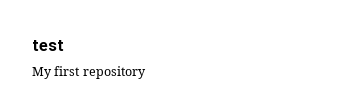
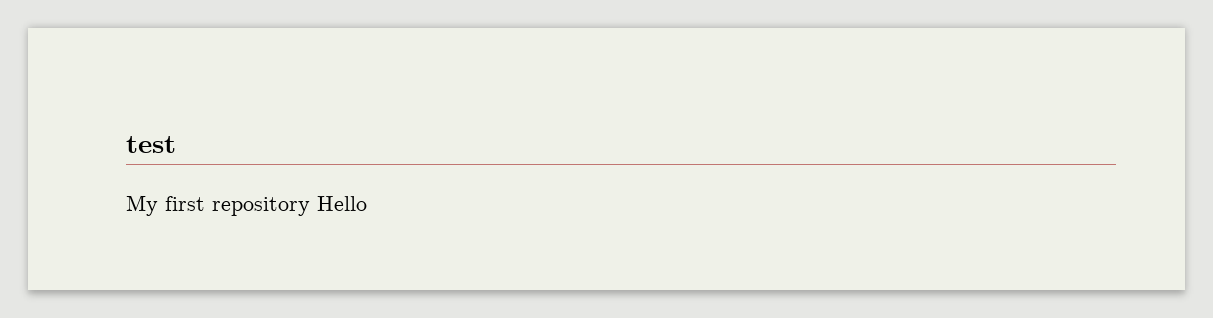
(146, 72) none -> [317,196,367,211] Hello

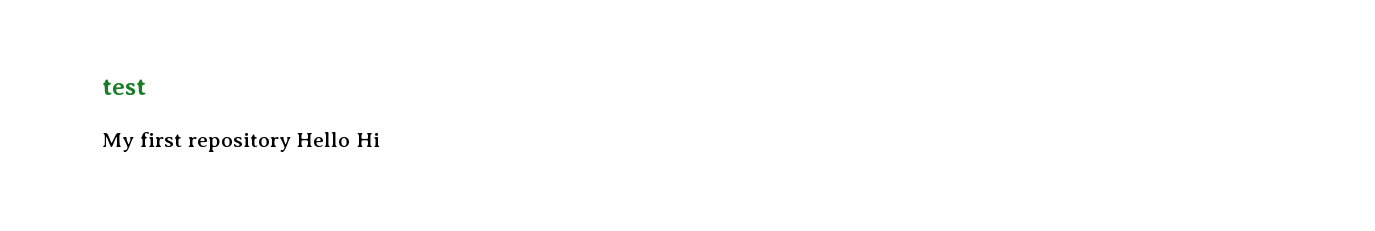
(367, 203) none -> [356,133,381,147] Hi

